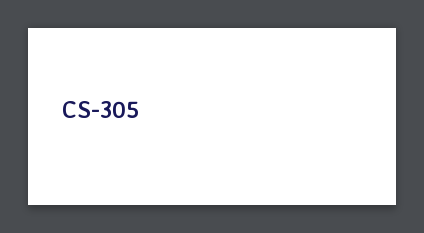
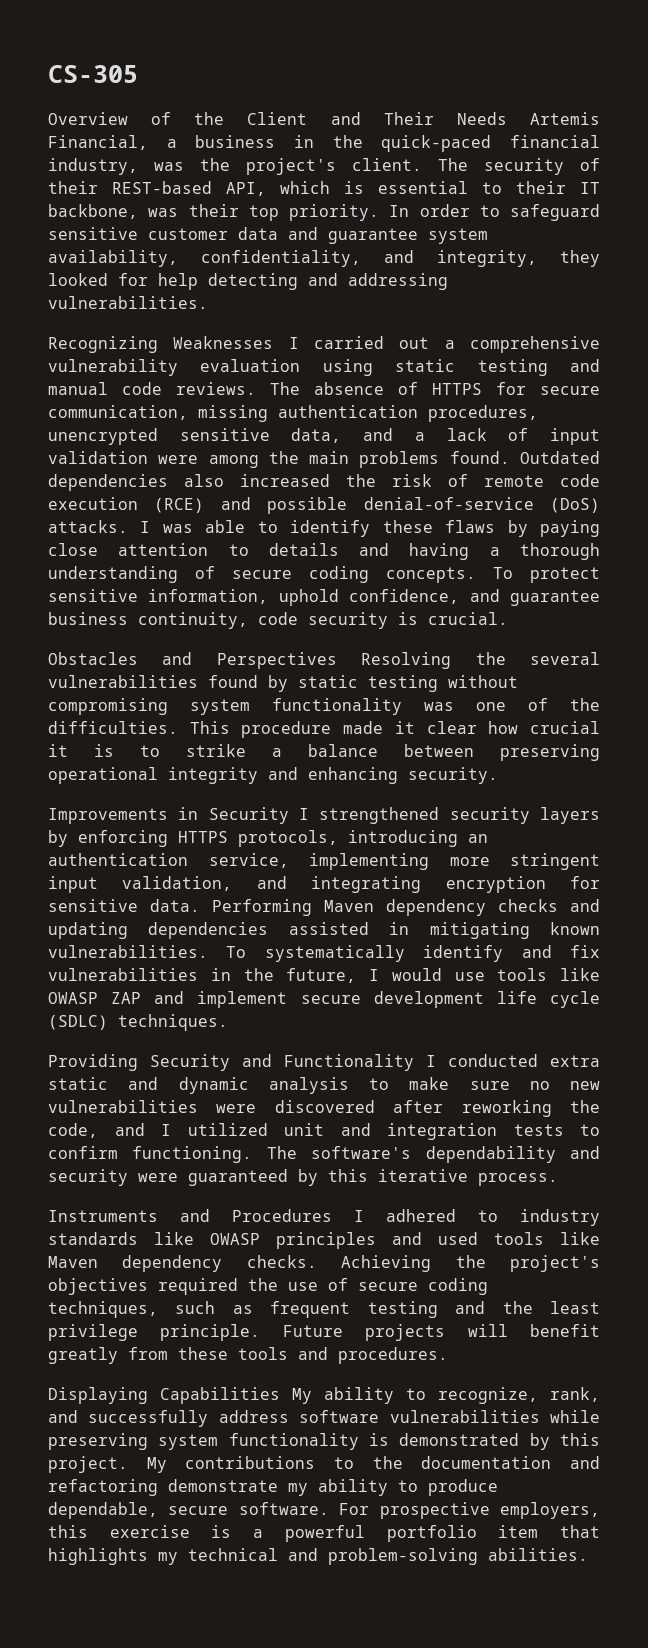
(139, 109) none -> [48,112,601,125] [48,135,600,152] [48,158,600,175] [48,181,600,196] [48,204,600,221] [48,227,488,244] [48,250,600,267] [48,273,448,290] [48,296,208,309] [48,336,600,353] [48,359,600,376] [48,382,600,395] [48,405,538,422] [48,428,600,445] [48,451,600,468] [48,474,600,491] [48,497,600,514] [48,520,601,537] [48,543,600,560] [48,566,600,583] [48,589,600,606] [48,612,508,629] [48,652,600,669] [48,675,518,692] [48,698,600,715] [48,721,600,738] [48,744,600,761] [48,767,498,784] [48,807,600,824] [48,830,488,847] [48,853,600,870] [48,876,600,893] [48,899,600,916] [48,922,600,939] [48,945,600,962] [48,968,600,983] [48,991,600,1008] [48,1014,228,1031] [48,1054,600,1071] [48,1077,600,1094] [48,1100,600,1117] [48,1123,600,1140] [48,1146,600,1163] [48,1169,558,1186] [48,1209,600,1226] [48,1232,600,1249] [48,1255,600,1272] [48,1278,488,1295] [48,1301,601,1318] [48,1324,600,1341] [48,1347,448,1364] [48,1387,600,1404] [48,1410,600,1427] [48,1433,600,1450] [48,1456,600,1473] [48,1479,498,1496] [48,1502,600,1519] [48,1525,600,1542] [48,1548,588,1565] // Overview of the Client and Their Needs Artemis Financial, a business in the quick-paced financial industry, was the project's client. The security of their REST-based API, which is essential to their IT backbone, was their top priority. In order to safeguard sensitive customer data and guarantee system availability, confidentiality, and integrity, they looked for help detecting and addressing vulnerabilities. // Recognizing Weaknesses I carried out a comprehensive vulnerability evaluation using static testing and manual code reviews. The absence of HTTPS for secure communication, missing authentication procedures, unencrypted sensitive data, and a lack of input validation were among the main problems found. Outdated dependencies also increased the risk of remote code execution (RCE) and possible denial-of-service (DoS) attacks. I was able to identify these flaws by paying close attention to details and having a thorough understanding of secure coding concepts. To protect sensitive information, uphold confidence, and guarantee business continuity, code security is crucial. // Obstacles and Perspectives Resolving the several vulnerabilities found by static testing without compromising system functionality was one of the difficulties. This procedure made it clear how crucial it is to strike a balance between preserving operational integrity and enhancing security. // Improvements in Security I strengthened security layers by enforcing HTTPS protocols, introducing an authentication service, implementing more stringent input validation, and integrating encryption for sensitive data. Performing Maven dependency checks and updating dependencies assisted in mitigating known vulnerabilities. To systematically identify and fix vulnerabilities in the future, I would use tools like OWASP ZAP and implement secure development life cycle (SDLC) techniques. // Providing Security and Functionality I conducted extra static and dynamic analysis to make sure no new vulnerabilities were discovered after reworking the code, and I utilized unit and integration tests to confirm functioning. The software's dependability and security were guaranteed by this iterative process. // Instruments and Procedures I adhered to industry standards like OWASP principles and used tools like Maven dependency checks. Achieving the project's objectives required the use of secure coding techniques, such as frequent testing and the least privilege principle. Future projects will benefit greatly from these tools and procedures. // Displaying Capabilities My ability to recognize, rank, and successfully address software vulnerabilities while preserving system functionality is demonstrated by this project. My contributions to the documentation and refactoring demonstrate my ability to produce dependable, secure software. For prospective employers, this exercise is a powerful portfolio item that highlights my technical and problem-solving abilities.

